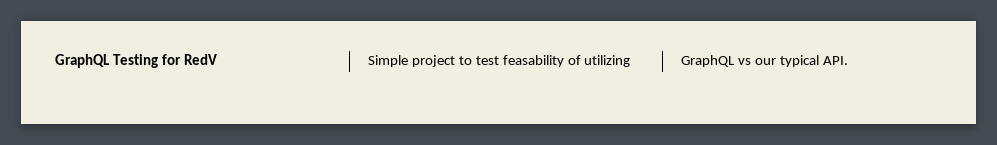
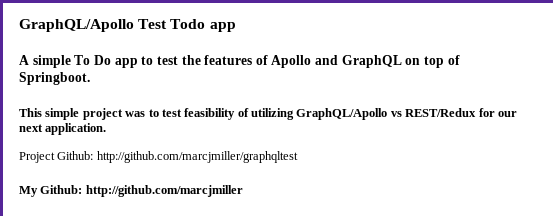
[55,54,217,68] [368,55,848,67] GraphQL Testing for RedV // Simple project to test feasability of utilizing GraphQL vs our typical API. -> [19,19,236,32] [19,55,460,68] [19,72,90,85] [19,108,517,120] [19,123,107,135] [19,151,298,163] [19,185,243,197] GraphQL/Apollo Test Todo app // A simple To Do app to test the features of Apollo and GraphQL on top of Springboot. // This simple project was to test feasibility of utilizing GraphQL/Apollo vs REST/Redux for our next application. // Project Github: http://github.com/marcjmiller/graphqltest // My Github: http://github.com/marcjmiller

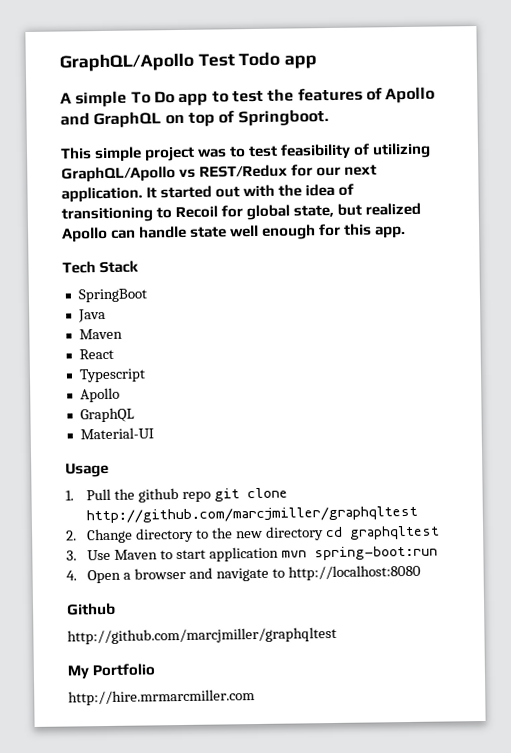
[19,151,94,163] // Project Github: -> [146,183,355,199] [61,202,422,223] [62,223,407,243] [62,260,140,274] [77,288,147,303] [77,308,106,323] [78,328,123,340] [78,348,114,360] [78,368,146,383] [79,387,120,403] [79,407,135,423] [79,427,154,440] [65,462,109,478] [65,487,288,503] [86,505,419,524] [66,525,440,544] [66,545,438,562] [66,564,421,584] [66,602,116,616] It started out with the idea of transitioning to Recoil for global state, but realized Apollo can handle state well enough for this app. // Tech Stack // SpringBoot // Java // Maven // React // Typescript // Apollo // GraphQL // Material-UI // Usage // 1. Pull the github repo git clone http://github.com/marcjmiller/graphqltest // 2. Change directory to the new directory cd graphqltest // 3. Use Maven to start application mvn spring-boot:run // 4. Open a browser and navigate to http://localhost:8080 // Github //
[40,185,243,197] Github: http://github.com/marcjmiller -> [92,663,156,677] [68,689,255,706] Portfolio // http://hire.mrmarcmiller.com

